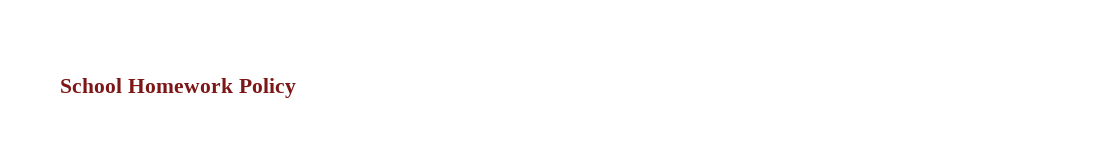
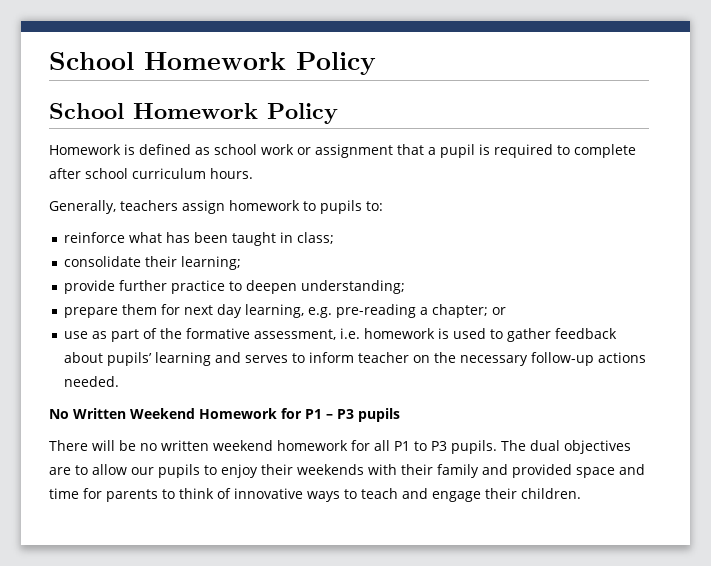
[60,78,296,98] School Homework Policy -> [49,52,376,75] [49,103,338,124] [49,144,636,158] [49,168,253,179] [49,200,383,214] [64,232,335,246] [64,256,242,270] [64,280,406,294] [64,304,507,318] [64,328,618,342] [64,352,647,366] [64,376,120,387] [49,408,400,422] [49,440,631,454] [49,464,645,478] [49,488,581,502] School Homework Policy // School Homework Policy // Homework is defined as school work or assignment that a pupil is required to complete after school curriculum hours. // Generally, teachers assign homework to pupils to: // reinforce what has been taught in class; // consolidate their learning; // provide further practice to deepen understanding; // prepare them for next day learning, e.g. pre-reading a chapter; or // use as part of the formative assessment, i.e. homework is used to gather feedback about pupils’ learning and serves to inform teacher on the necessary follow-up actions needed. // No Written Weekend Homework for P1 – P3 pupils // There will be no written weekend homework for all P1 to P3 pupils. The dual objectives are to allow our pupils to enjoy their weekends with their family and provided space and time for parents to think of innovative ways to teach and engage their children.

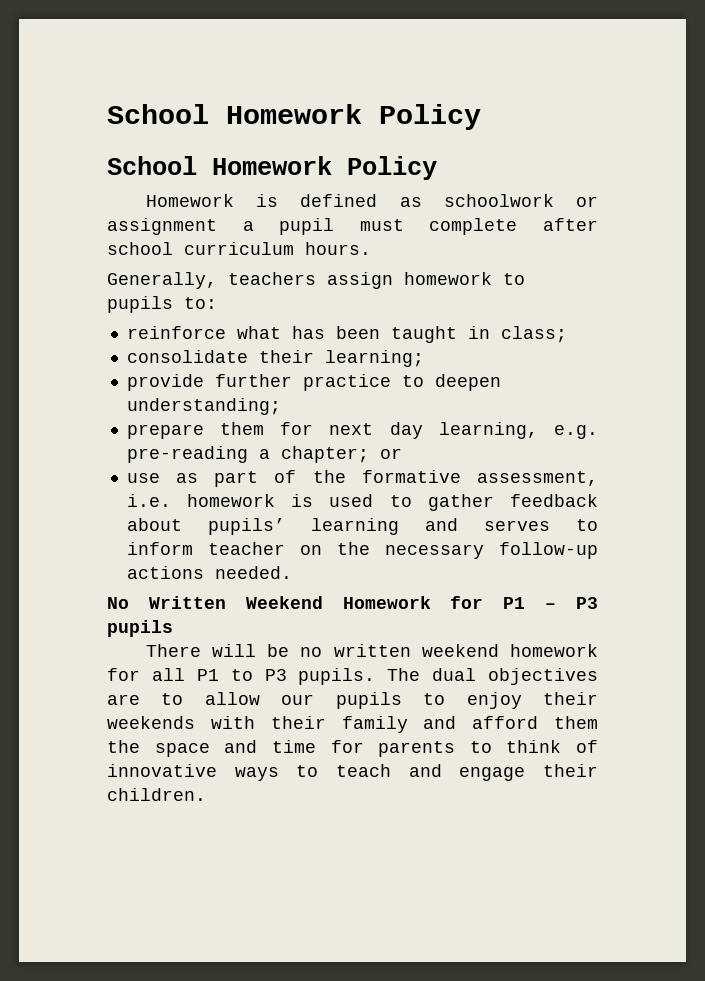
[214,144,294,155] school work -> [443,194,554,207] schoolwork
[397,144,424,155] that -> (217, 226) none
[479,144,570,158] is required to -> [359,219,404,231] must
[512,464,572,478] provided -> [472,716,598,729] [107,740,140,753] afford them the

